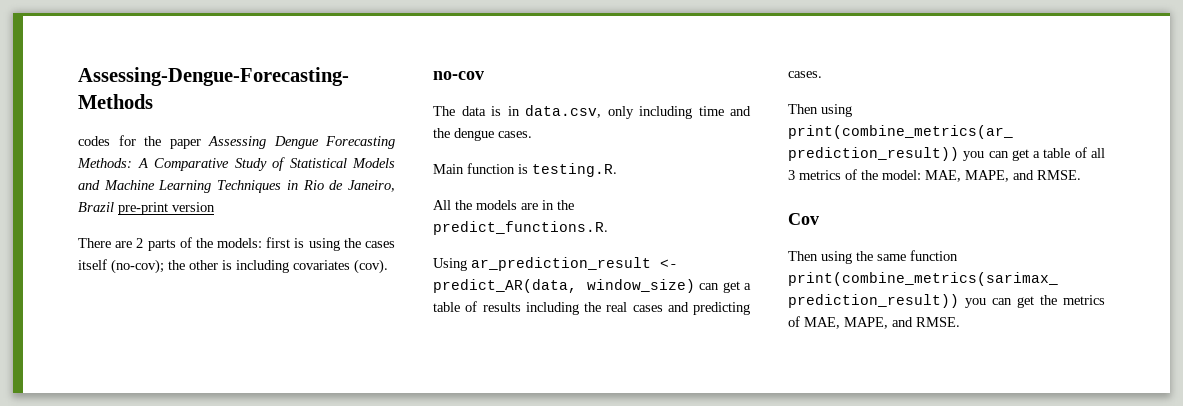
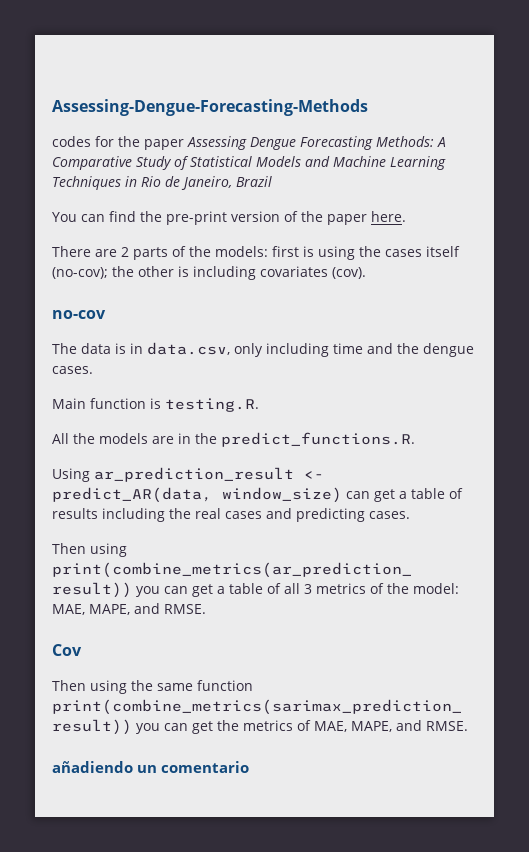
[118,202,215,215] pre-print version -> [52,211,406,225] // You can find the pre-print version of the paper here.
(960, 322) none -> [52,761,249,773] // añadiendo un comentario

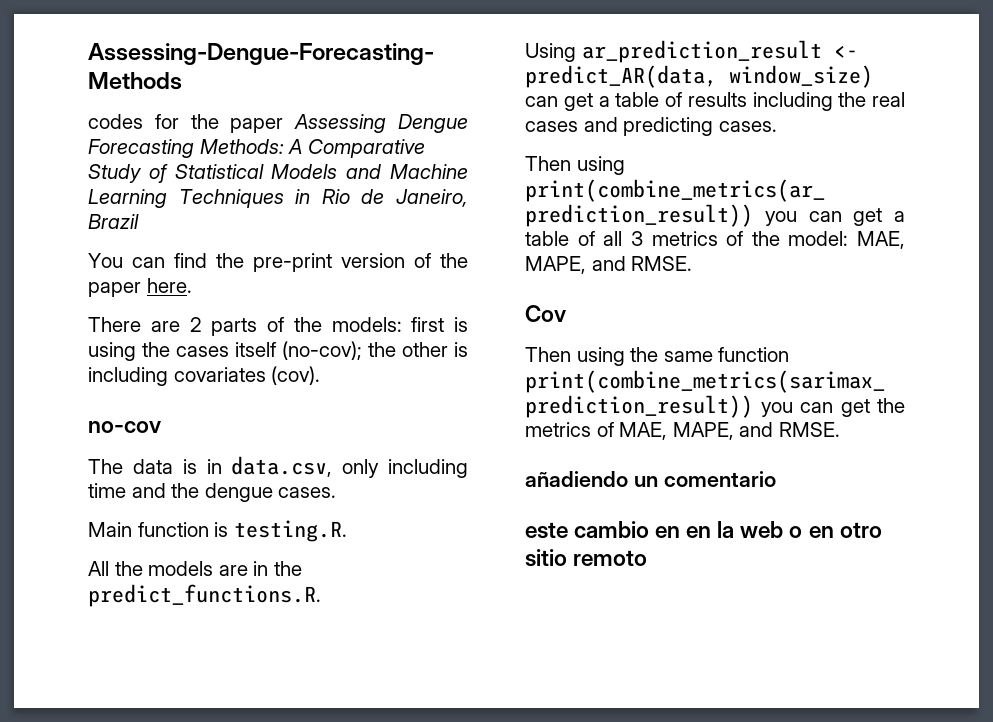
(249, 767) none -> [525,521,882,539] [525,549,648,567] // este cambio en en la web o en otro sitio remoto

